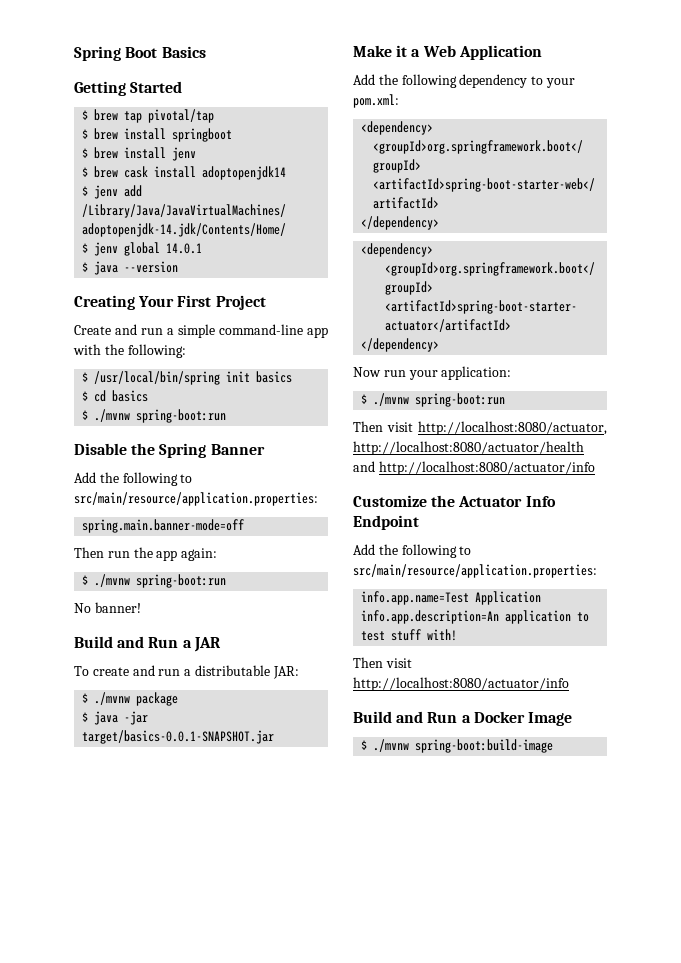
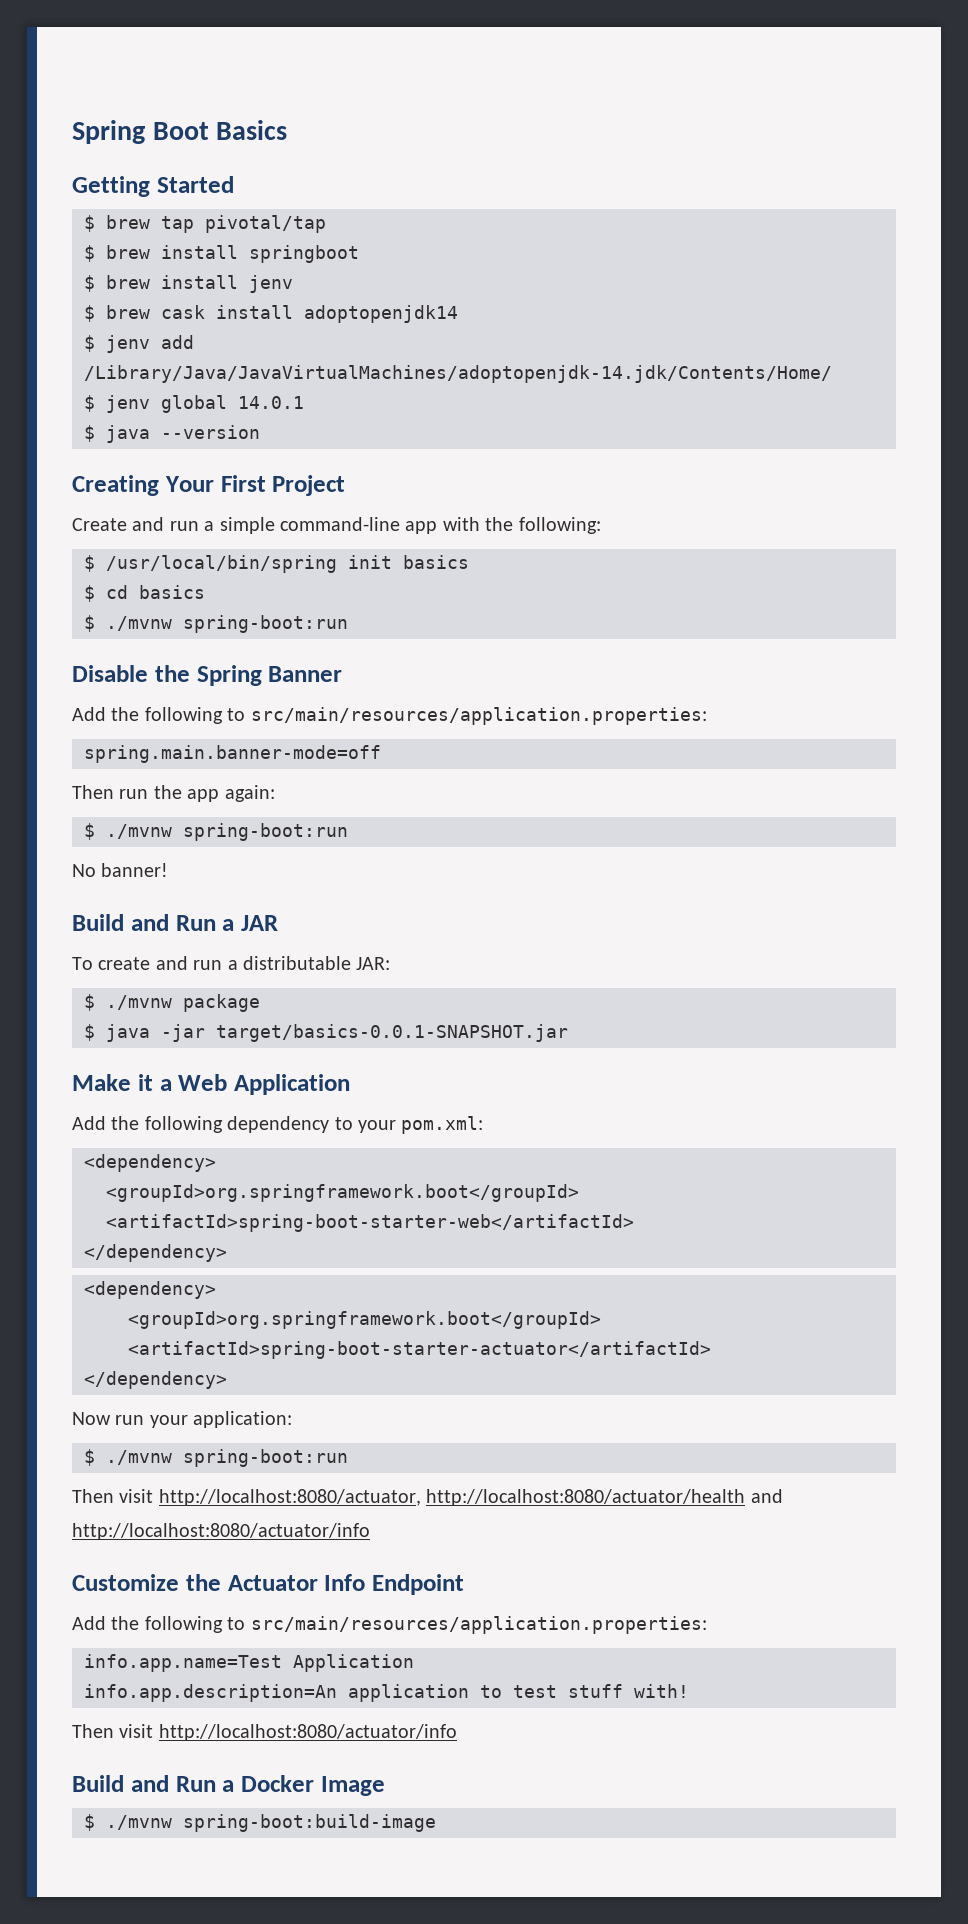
[74,492,318,506] src/main/resource/application.properties: -> [250,707,707,725] src/main/resources/application.properties:
[353,564,597,578] src/main/resource/application.properties: -> [250,1616,707,1634] src/main/resources/application.properties:

